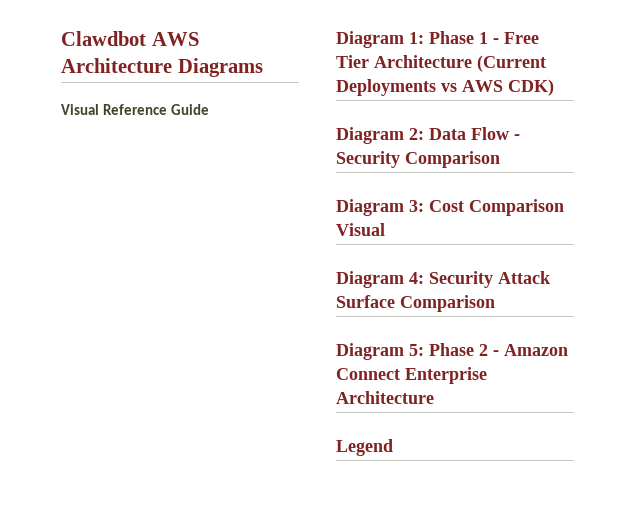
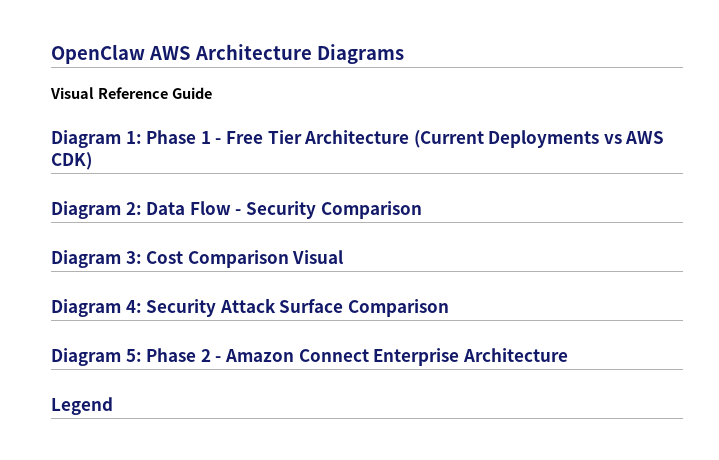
[61,31,146,46] Clawdbot -> [51,44,145,64] OpenClaw

